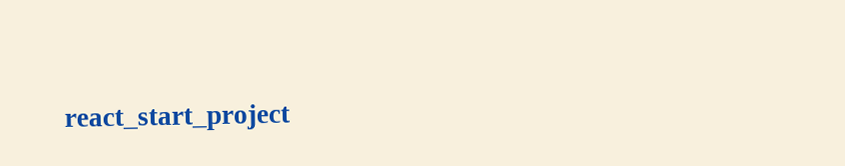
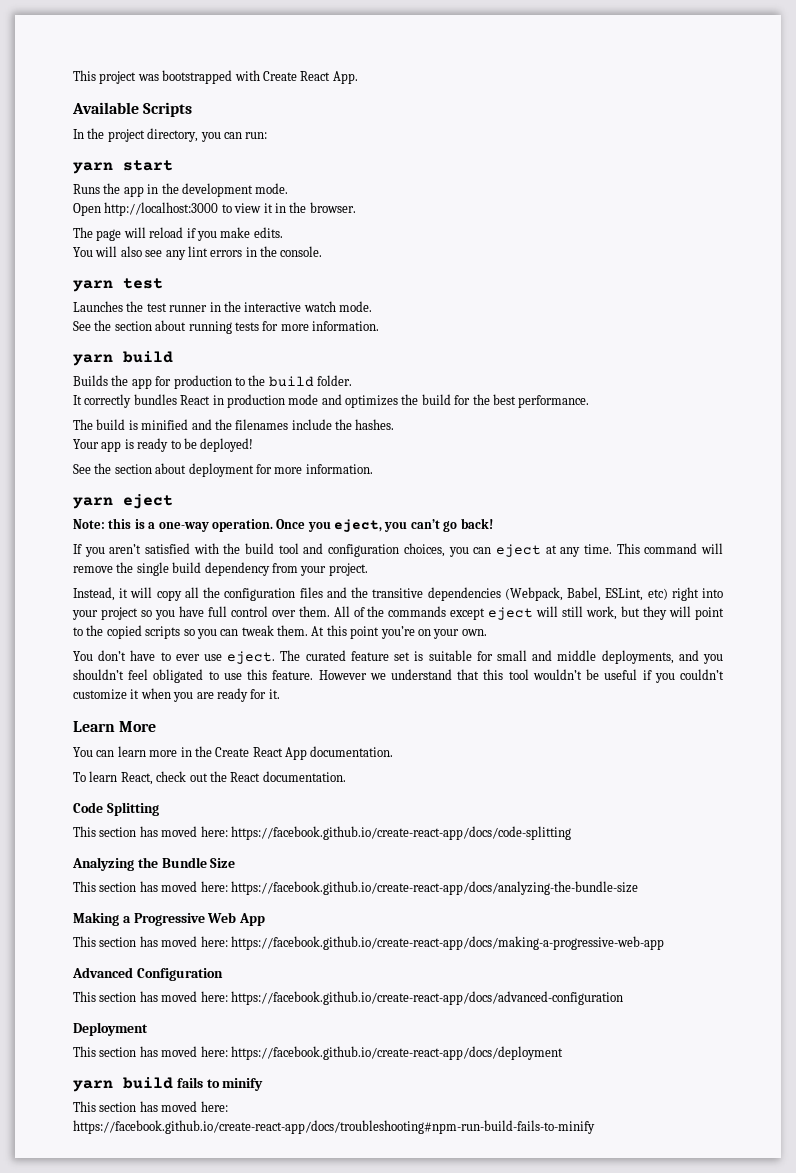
[64,103,291,133] react_start_project -> [73,70,358,84] [72,102,193,117] [73,128,268,142] [73,160,173,174] [73,183,289,197] [73,202,356,216] [73,227,283,241] [73,246,323,260] [73,278,163,292] [73,301,372,312] [73,320,379,334] [73,351,173,366] [73,375,352,389] [73,394,590,408] [73,419,395,430] [73,438,254,452] [73,463,373,477] [73,494,173,509] [73,518,493,532] [73,543,723,557] [73,562,368,576] [73,587,724,601] [72,606,725,620] [73,625,487,639] [73,650,724,664] [73,669,724,683] [73,688,280,702] [73,721,157,732] [73,746,394,760] [73,771,346,785] [73,802,159,816] [73,826,571,840] [72,857,236,871] [73,881,638,895] [73,912,266,926] [73,936,664,950] [72,967,223,981] [73,991,623,1005] [73,1022,148,1036] [73,1046,563,1060] [73,1077,264,1092] [73,1101,228,1112] [73,1120,595,1134] This project was bootstrapped with Create React App. // Available Scripts // In the project directory, you can run: // yarn start // Runs the app in the development mode. // Open http://localhost:3000 to view it in the browser. // The page will reload if you make edits. // You will also see any lint errors in the console. // yarn test // Launches the test runner in the interactive watch mode. // See the section about running tests for more information. // yarn build // Builds the app for production to the build folder. // It correctly bundles React in production mode and optimizes the build for the best performance. // The build is minified and the filenames include the hashes. // Your app is ready to be deployed! // See the section about deployment for more information. // yarn eject // Note: this is a one-way operation. Once you eject, you can’t go back! // If you aren’t satisfied with the build tool and configuration choices, you can eject at any time. This command will remove the single build dependency from your project. // Instead, it will copy all the configuration files and the transitive dependencies (Webpack, Babel, ESLint, etc) right into your project so you have full control over them. All of the commands except eject will still work, but they will point to the copied scripts so you can tweak them. At this point you’re on your own. // You don’t have to ever use eject. The curated feature set is suitable for small and middle deployments, and you shouldn’t feel obligated to use this feature. However we understand that this tool wouldn’t be useful if you couldn’t customize it when you are ready for it. // Learn More // You can learn more in the Create React App documentation. // To learn React, check out the React documentation. // Code Splitting // This section has moved here: https://facebook.github.io/create-react-app/docs/code-splitting // Analyzing the Bundle Size // This section has moved here: https://facebook.github.io/create-react-app/docs/analyzing-the-bundle-size // Making a Progressive Web App // This section has moved here: https://facebook.github.io/create-react-app/docs/making-a-progressive-web-app // Advanced Configuration // This section has moved here: https://facebook.github.io/create-react-app/docs/advanced-configuration // Deployment // This section has moved here: https://facebook.github.io/create-react-app/docs/deployment // yarn build fails to minify // This section has moved here: https://facebook.github.io/create-react-app/docs/troubleshooting#npm-run-build-fails-to-minify

